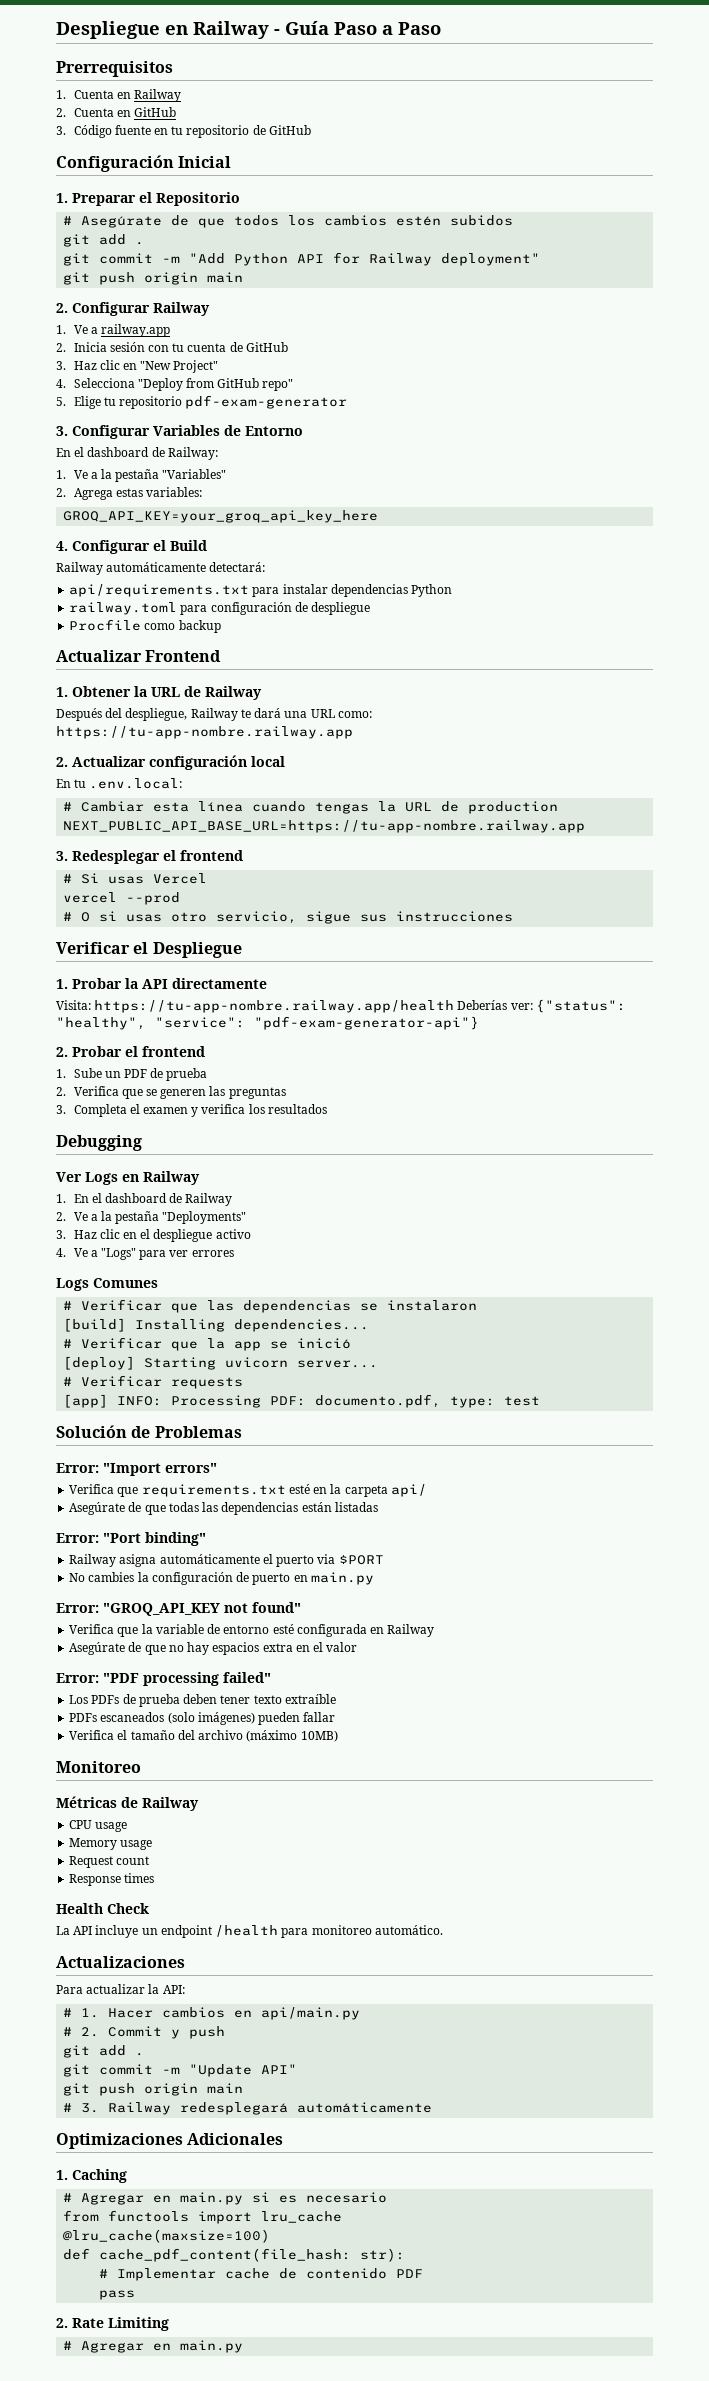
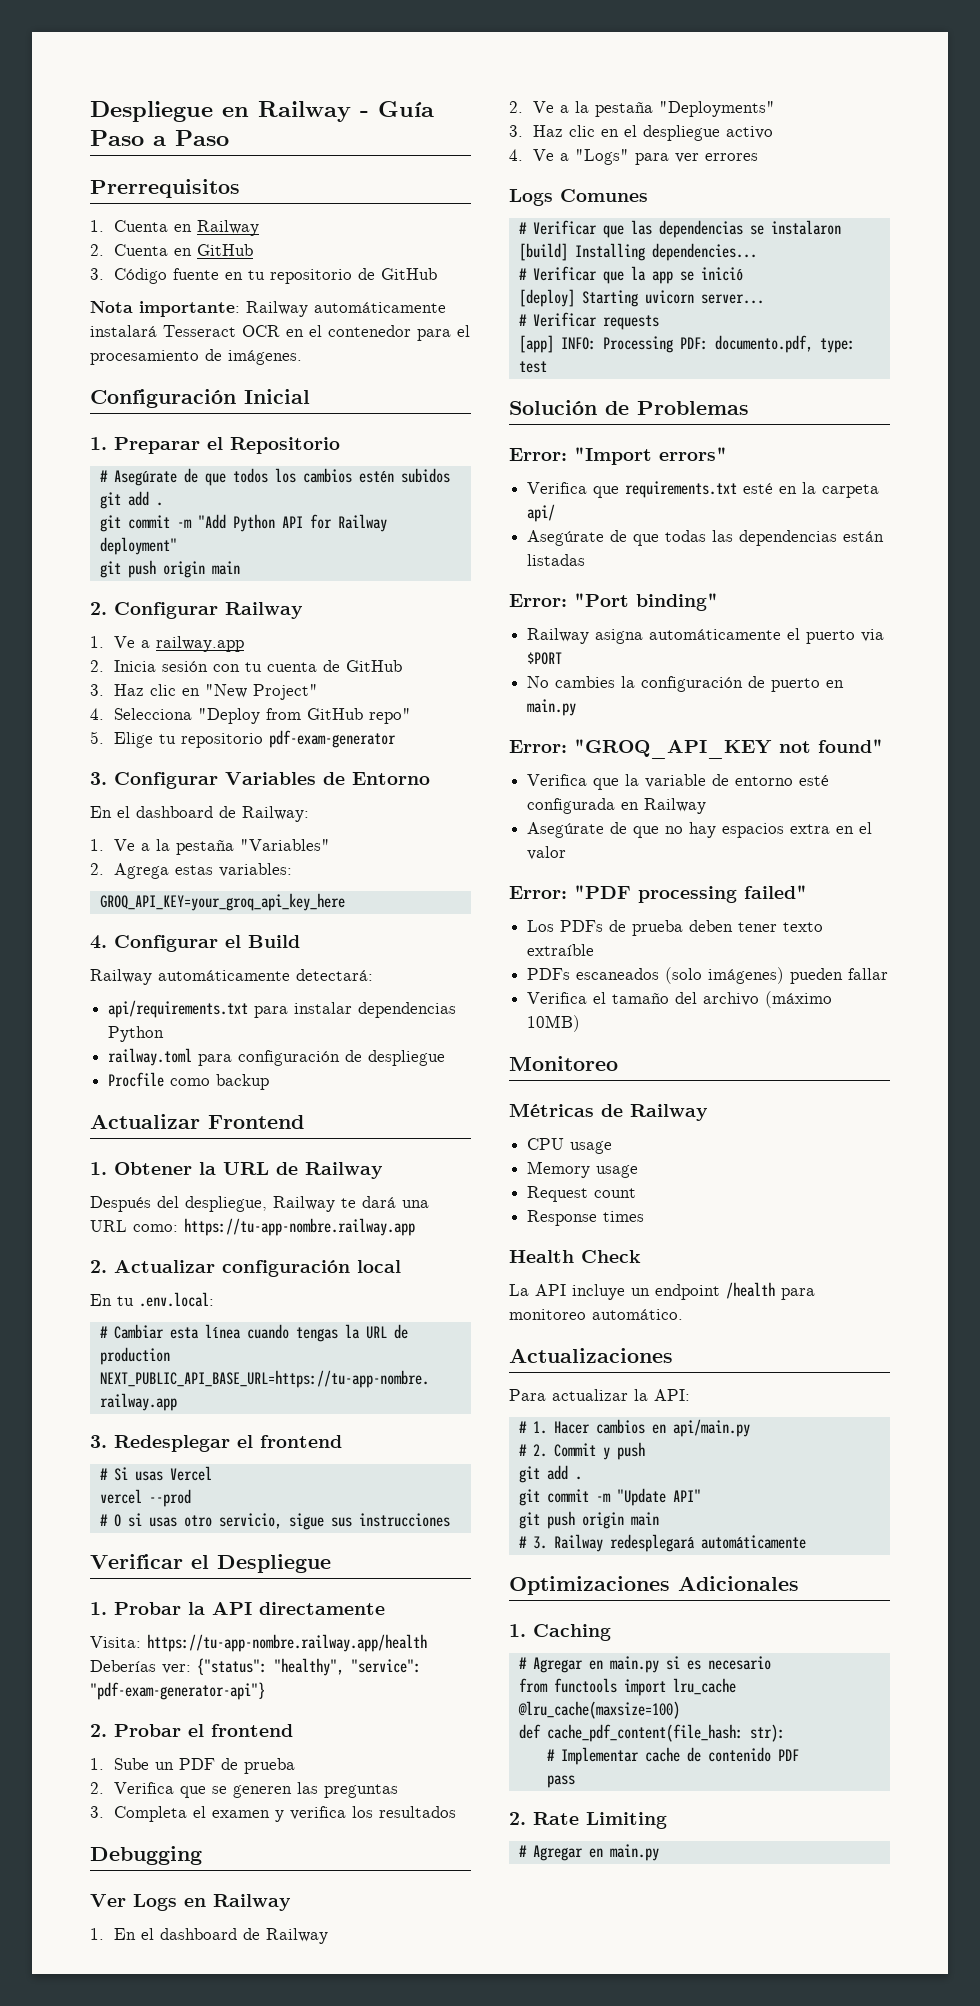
(311, 130) none -> [90,301,446,317] [90,325,470,341] [90,349,302,365] // Nota importante: Railway automáticamente instalará Tesseract OCR en el contenedor para el procesamiento de imágenes.

